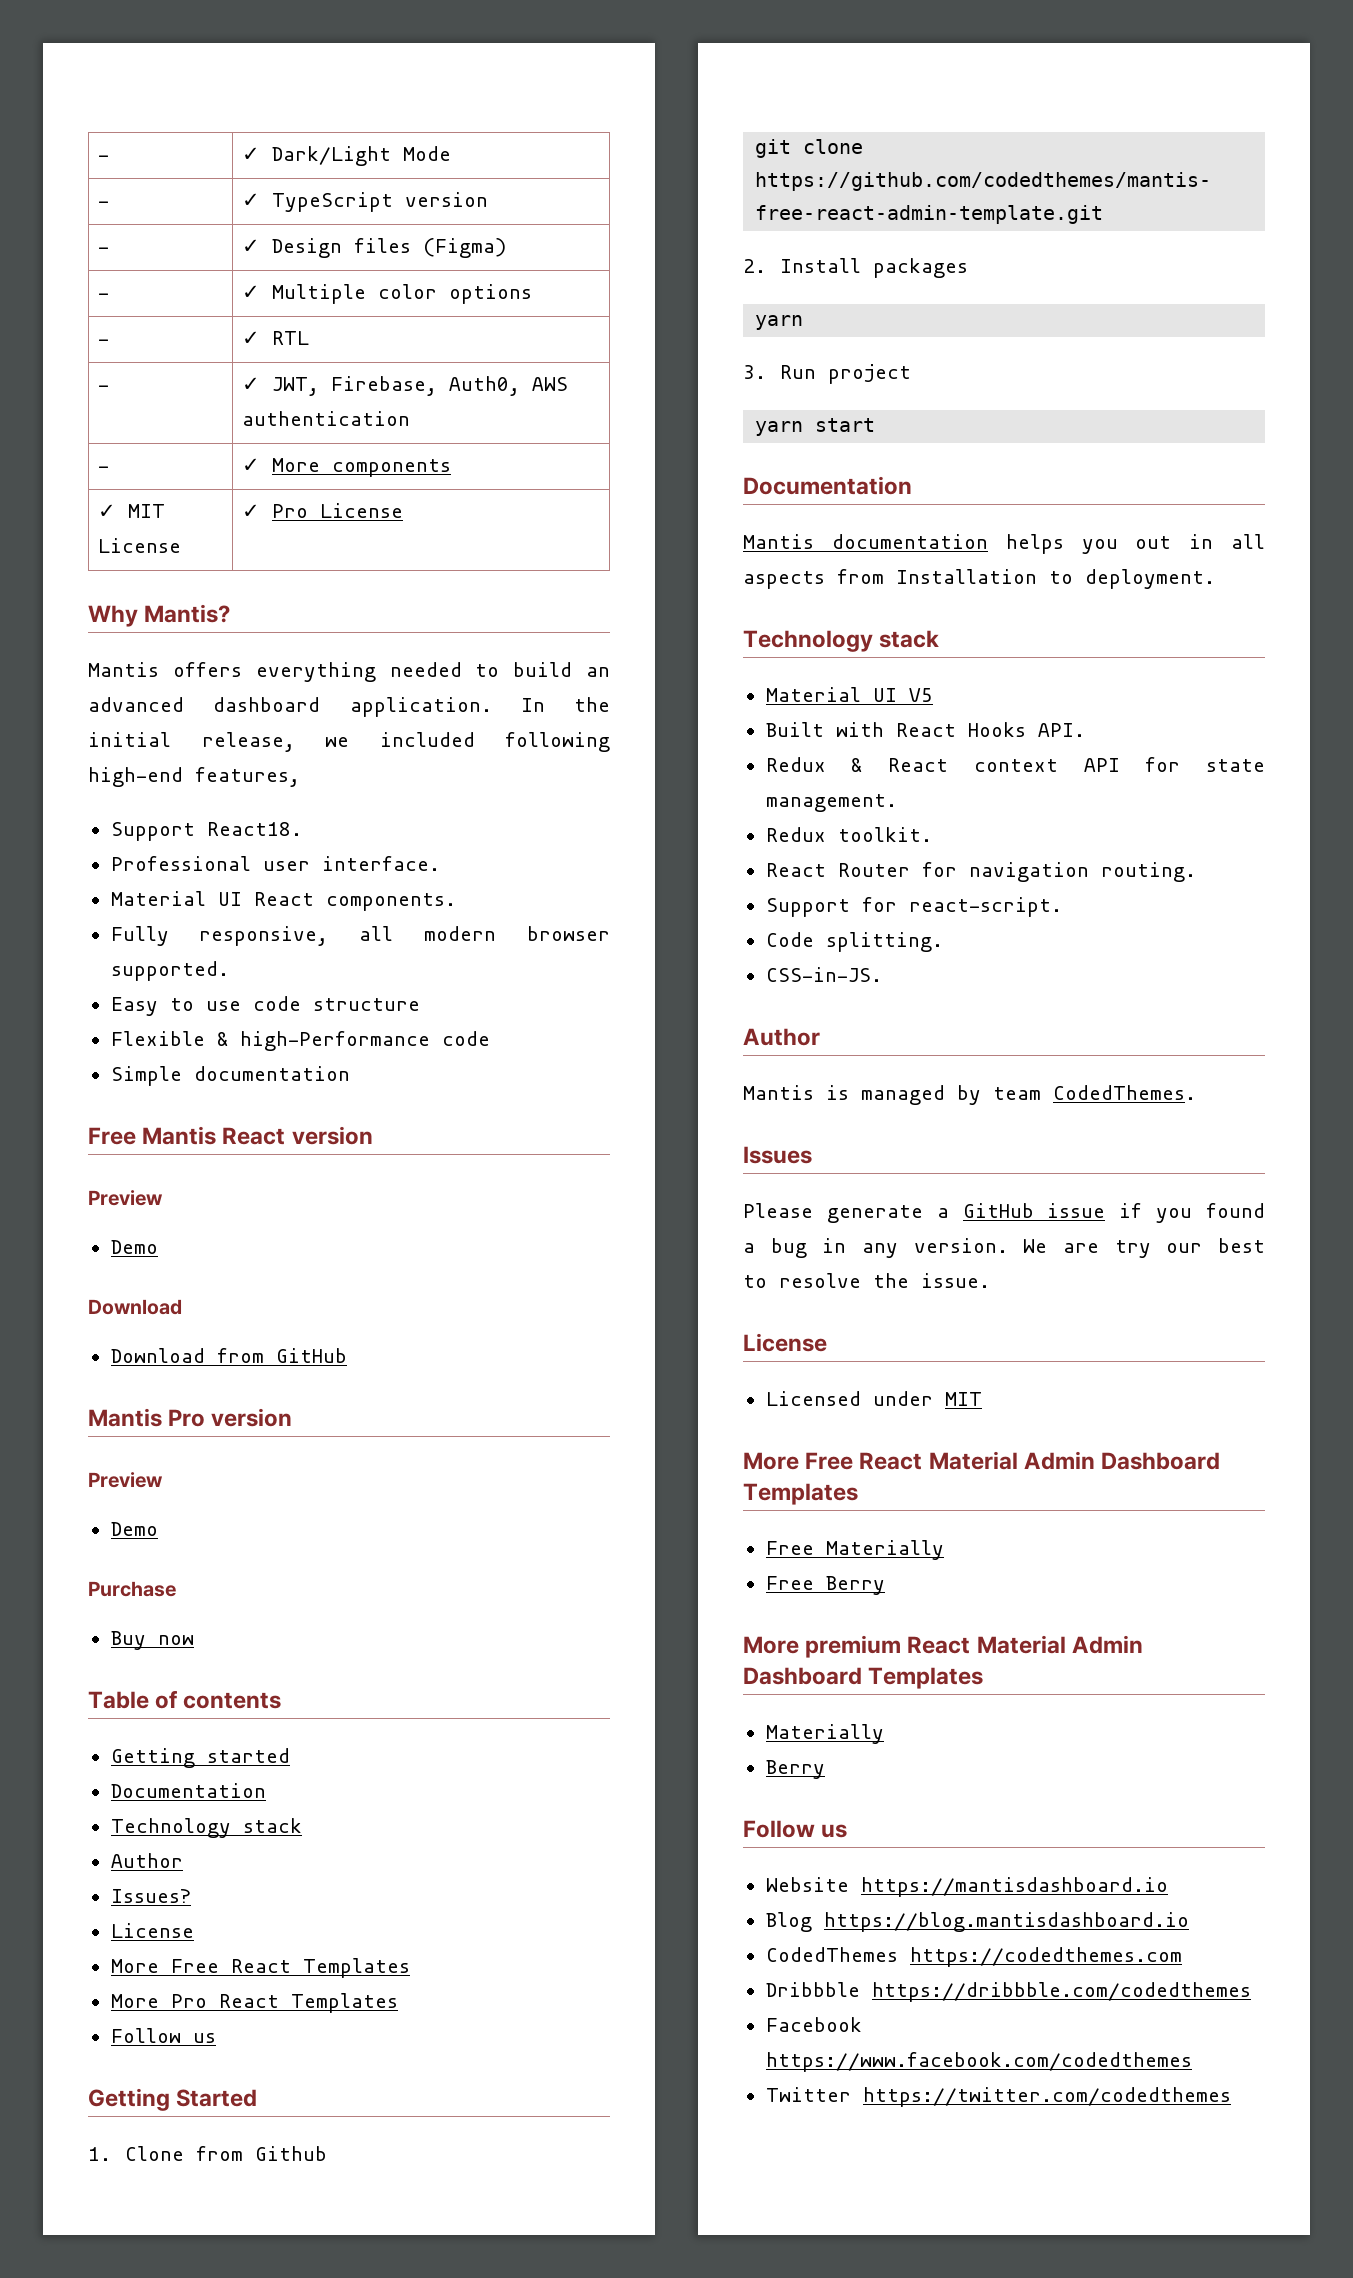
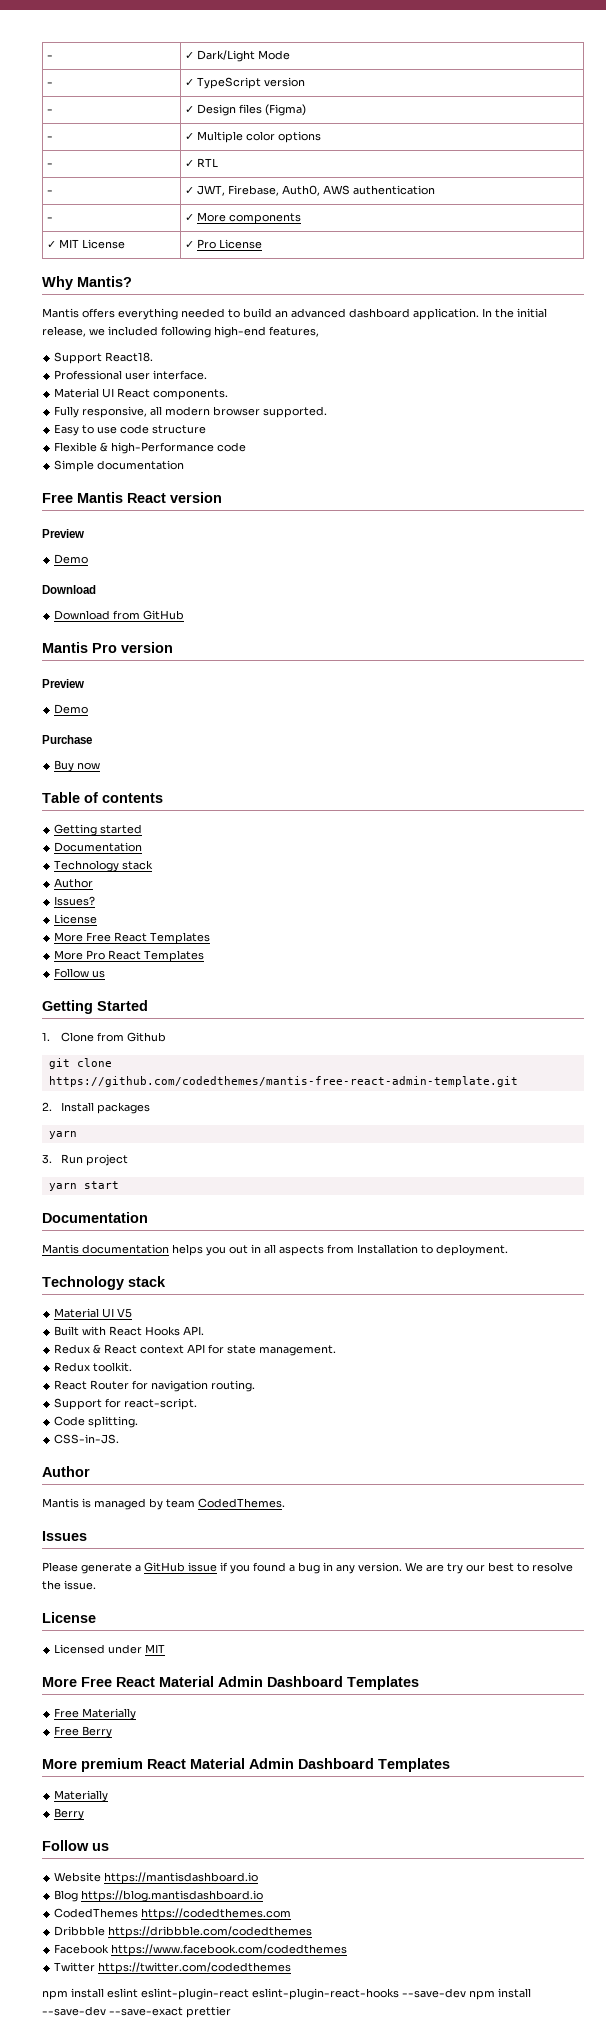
(1231, 2097) none -> [42,1988,531,2000] [42,2006,231,2018] // npm install eslint eslint-plugin-react eslint-plugin-react-hooks --save-dev npm install --save-dev --save-exact prettier

